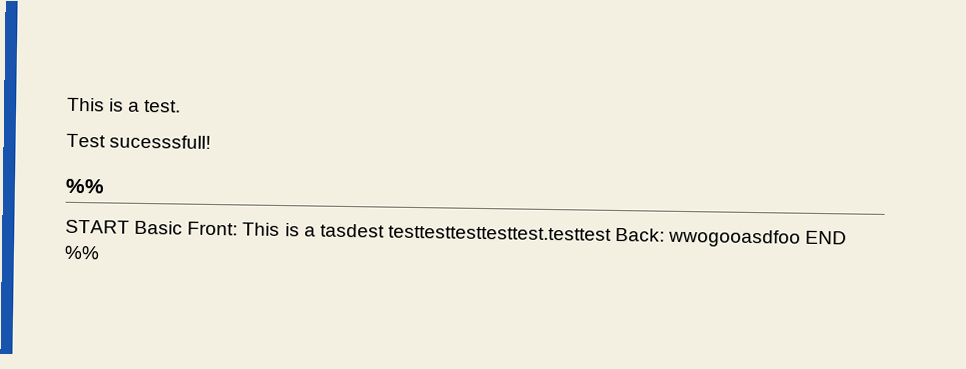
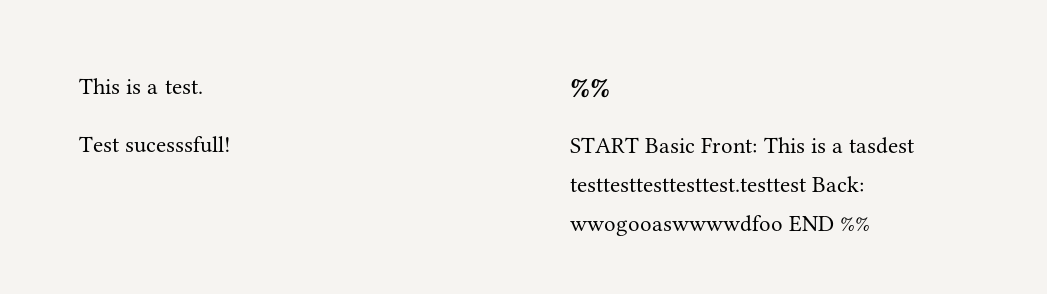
[668,228,802,248] wwogooasdfoo -> [570,215,783,236] wwogooaswwwwdfoo

